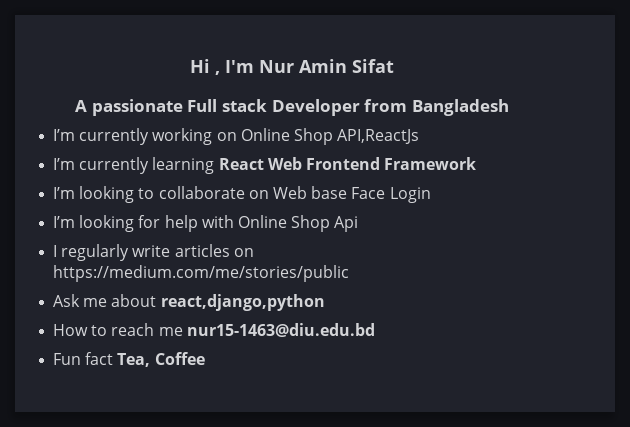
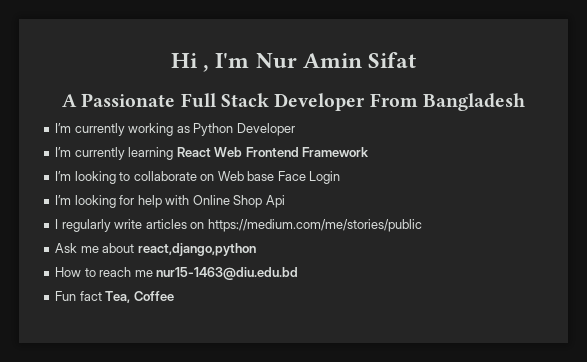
[91,99,408,116] passionate Full stack Developer from -> [81,93,418,111] Passionate Full Stack Developer From
[216,128,420,145] on Online Shop API,ReactJs -> [176,123,295,136] as Python Developer

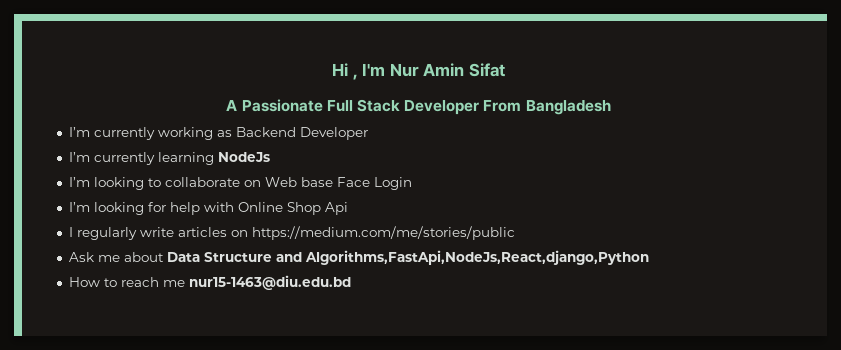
[193,123,234,136] Python -> [235,127,296,137] Backend
[176,147,370,157] React Web Frontend Framework -> [217,152,270,162] NodeJs
[137,243,256,256] react,django,python -> [166,250,649,265] Data Structure and Algorithms,FastApi,NodeJs,React,django,Python
[55,291,174,303] // Fun fact Tea, Coffee -> (351, 282) none

